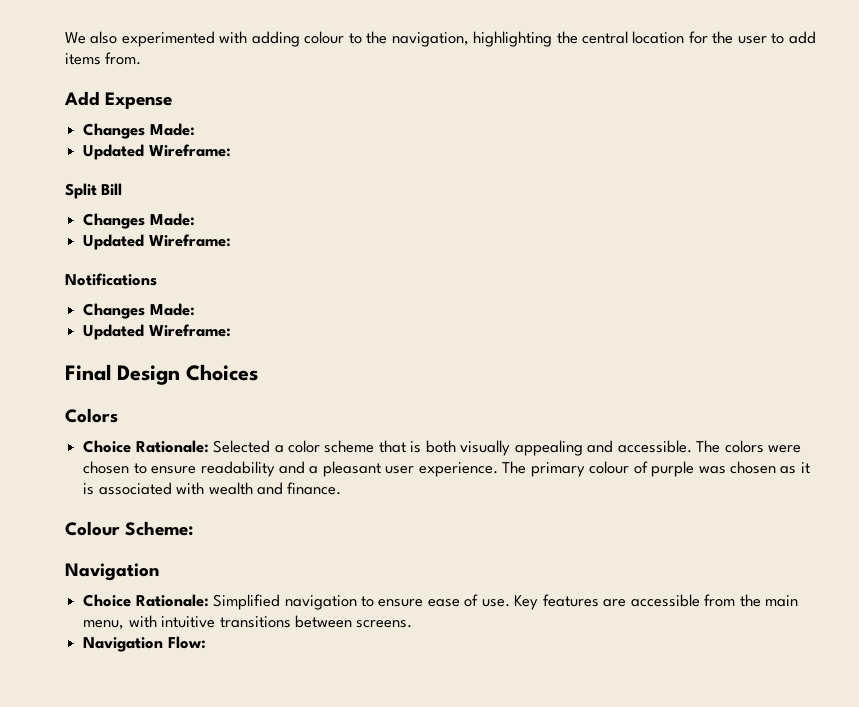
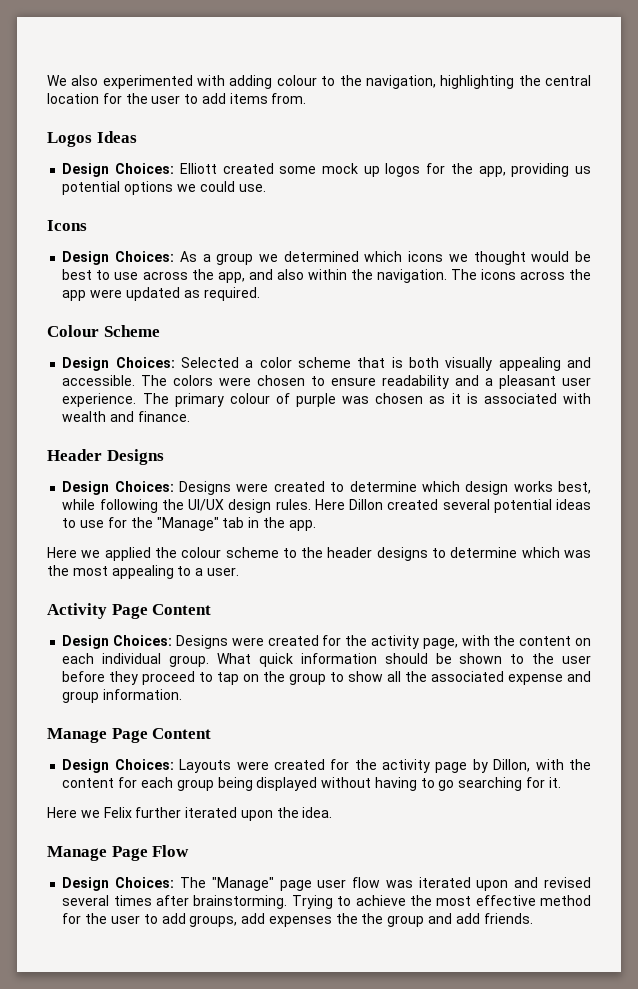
[64,91,173,109] [83,123,195,139] [83,144,231,160] [65,183,123,199] [83,213,195,229] [83,234,231,250] [65,273,157,286] [83,303,195,319] [83,324,231,340] [65,364,258,385] [65,408,118,423] [83,440,209,453] Add Expense // Changes Made: // Updated Wireframe: // Split Bill // Changes Made: // Updated Wireframe: // Notifications // Changes Made: // Updated Wireframe: // Final Design Choices // Colors // Choice Rationale: -> [47,131,137,147] [62,163,591,177] [62,181,266,195] [47,220,87,231] [62,251,591,265] [62,269,591,283] [62,287,260,301] [47,325,160,337] [62,357,175,371] Logos Ideas // Design Choices: Elliott created some mock up logos for the app, providing us potential options we could use. // Icons // Design Choices: As a group we determined which icons we thought would be best to use across the app, and also within the navigation. The icons across the app were updated as required. // Colour Scheme // Design Choices:
[65,521,194,536] [65,563,159,581] [83,594,798,610] [83,615,413,630] [83,636,206,652] Colour Scheme: // Navigation // Choice Rationale: Simplified navigation to ensure ease of use. Key features are accessible from the main menu, with intuitive transitions between screens. // Navigation Flow: -> [47,449,164,465] [62,481,592,495] [62,499,592,513] [62,517,316,531] [47,547,592,561] [47,565,239,579] [47,603,212,619] [62,635,591,649] [62,653,591,667] [62,671,591,685] [62,689,183,703] [47,728,212,743] [62,759,591,773] [62,777,561,791] [47,807,333,821] [47,845,190,861] [62,877,591,891] [62,895,592,909] [62,913,533,927] Header Designs // Design Choices: Designs were created to determine which design works best, while following the UI/UX design rules. Here Dillon created several potential ideas to use for the "Manage" tab in the app. // Here we applied the colour scheme to the header designs to determine which was the most appealing to a user. // Activity Page Content // Design Choices: Designs were created for the activity page, with the content on each individual group. What quick information should be shown to the user before they proceed to tap on the group to show all the associated expense and group information. // Manage Page Content // Design Choices: Layouts were created for the activity page by Dillon, with the content for each group being displayed without having to go searching for it. // Here we Felix further iterated upon the idea. // Manage Page Flow // Design Choices: The "Manage" page user flow was iterated upon and revised several times after brainstorming. Trying to achieve the most effective method for the user to add groups, add expenses the the group and add friends.

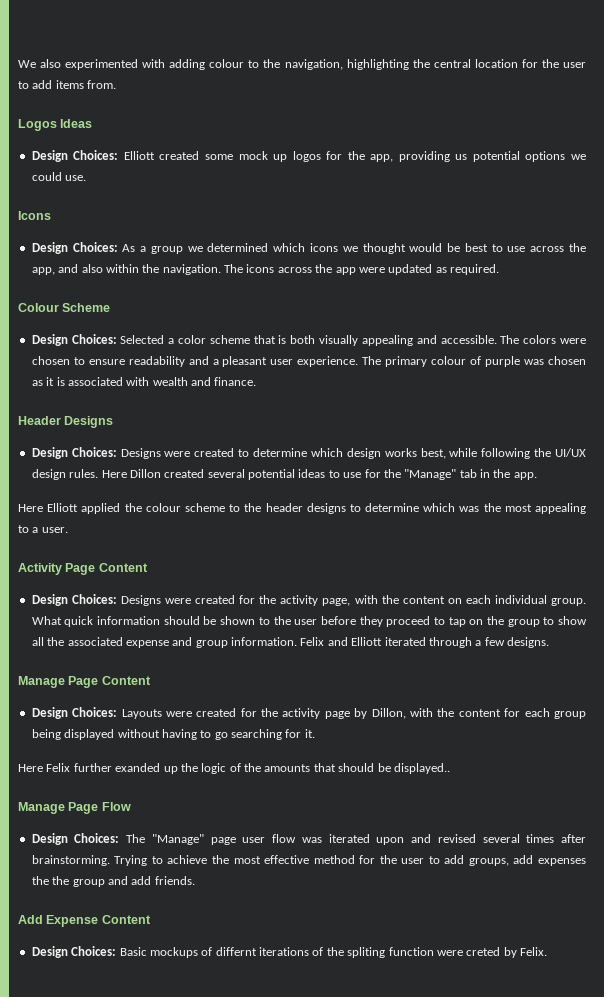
[81,550,101,558] we -> [47,503,79,512] Elliott
(183, 694) none -> [300,637,549,648] Felix and Elliott iterated through a few designs.
[80,810,100,818] we -> (43, 768) none
[185,807,333,821] iterated upon the idea. -> [115,763,450,774] exanded up the logic of the amounts that should be displayed..
(533, 918) none -> [18,915,151,927] [31,946,547,958] // Add Expense Content // Design Choices: Basic mockups of differnt iterations of the spliting function were creted by Felix.

